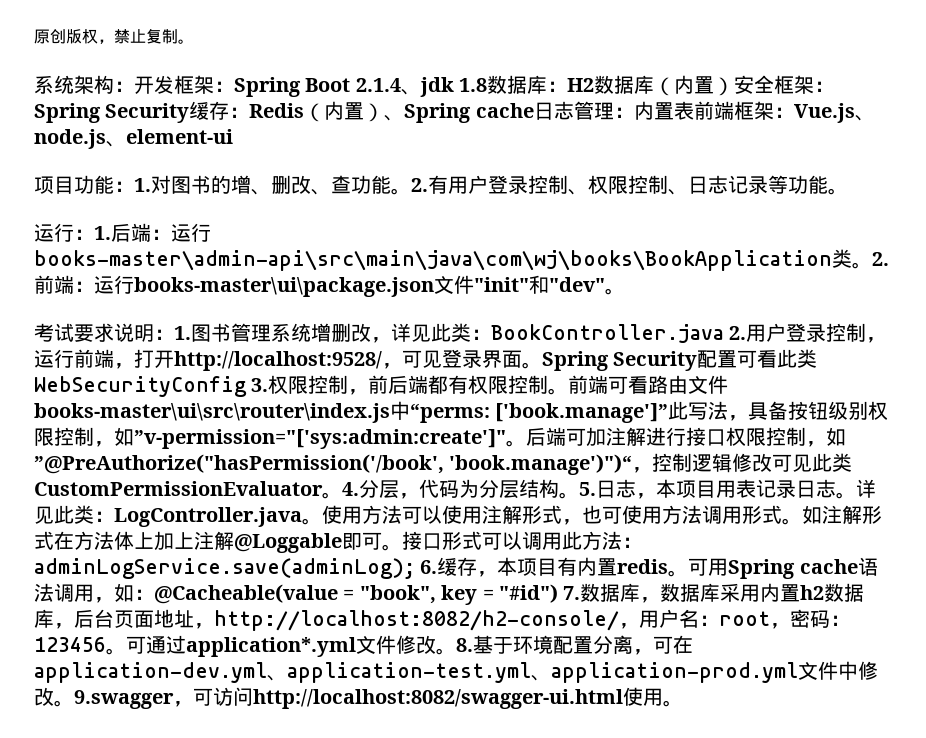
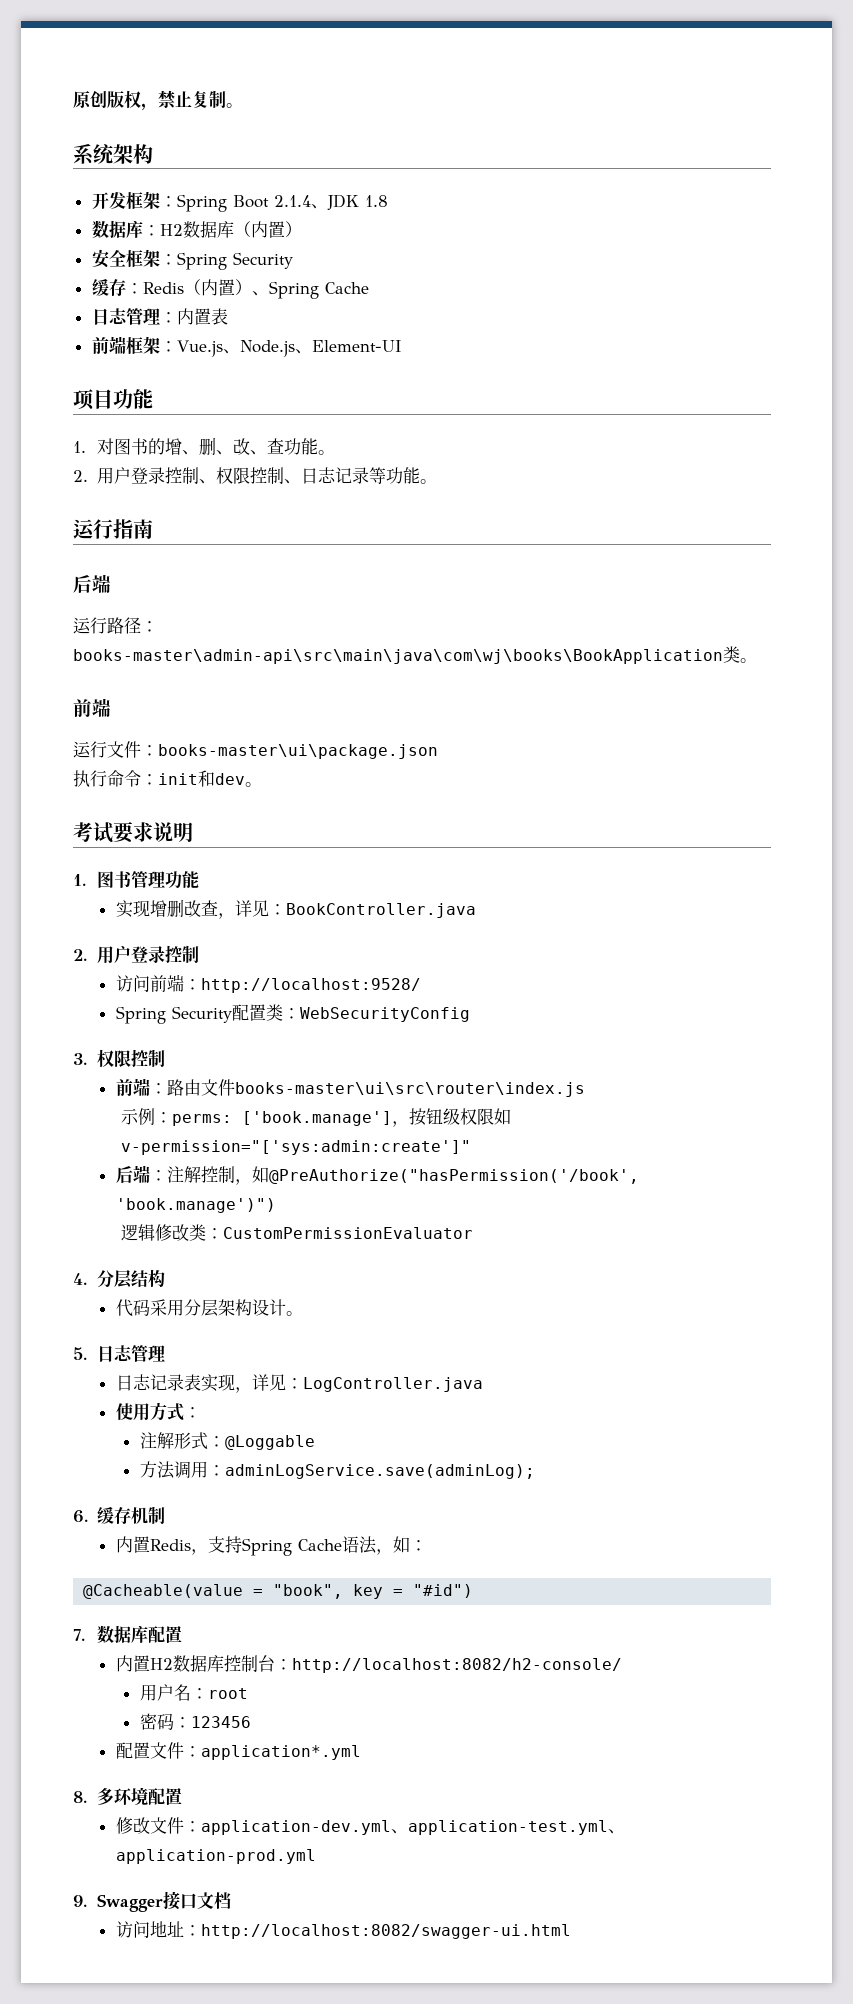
[114,81,134,92] ： -> (153, 154) //
[419,77,454,97] jdk -> [326,194,359,210] JDK
(488, 85) none -> (388, 201) //
(735, 86) none -> (302, 229) //
(190, 113) none -> (293, 260) //
[475,103,534,118] cache -> [324,282,369,294] Cache //
(694, 110) none -> (228, 316) //
[34,129,233,149] node.js、element-ui -> [239,340,401,357] Node.js、Element-UI
[114,181,134,192] ： -> (153, 399) //
(291, 184) none -> [215,450,233,455] 、
[411,175,448,194] 2.有 -> [73,470,88,482] // 2.
[74,223,211,242] ：1.后端：运行 -> [113,519,153,539] [73,574,111,593] [73,617,158,634] 指南 // 后端 // 运行路径：
[872,252,889,266] [34,275,605,297] 2.前端：运行books-master\ui\package.json文件"init"和"dev" -> [73,698,111,717] [73,741,438,759] [73,770,245,787] // 前端 // 运行文件：books-master\ui\package.json // 执行命令：init和dev
[154,329,174,340] ： -> (193, 832) //
[271,323,471,343] 系统增删改，详见此类 -> [164,871,199,888] [115,899,269,919] 功能 // 实现增删改查，详见
[729,323,887,343] [34,349,542,371] 2.用户登录控制，运行前端，打开http://localhost:9528/，可见登录界面。 -> [73,945,199,964] [115,974,421,993] // 2.用户登录控制 // 访问前端：http://localhost:9528/ //
[737,349,818,368] 可看此类 -> [265,1004,300,1021] 类：
(247, 386) none -> (470, 1014) //
[348,375,729,395] [34,401,889,423] [34,427,846,449] [34,453,853,475] [34,479,579,499] ，前后端都有权限控制。前端可看路由文件books-master\ui\src\router\index.js中“perms: ['book.manage']”此写法，具备按钮级别权限控制，如”v-permission="['sys:admin:create']"。后端可加注解进行接口权限控制，如”@PreAuthorize("hasPermission('/book', 'book.manage')")“，控制逻辑修改可见此类CustomPermissionEvaluator。4.分层，代码为分层结构。 -> [115,1078,585,1097] [120,1108,511,1127] [120,1140,471,1155] [115,1165,639,1185] [115,1198,276,1213] [120,1224,473,1241] [73,1269,165,1288] [115,1299,303,1317] // 前端：路由文件books-master\ui\src\router\index.js // 示例：perms: ['book.manage']，按钮级权限如v-permission="['sys:admin:create']" // 后端：注解控制，如@PreAuthorize("hasPermission('/book', 'book.manage')") // 逻辑修改类：CustomPermissionEvaluator // 4.分层结构 // 代码采用分层架构设计。 //
[636,479,876,499] [34,505,882,527] [34,531,622,553] ，本项目用表记录日志。详见此类：LogController.java。使用方法可以使用注解形式，也可使用方法调用形式。如注解形式在方法体上加上注解@Loggable即可。接口形式可以调用此方法 -> [130,1345,165,1362] [115,1374,483,1393] [115,1402,201,1421] [139,1432,315,1450] [139,1461,208,1479] 管理 // 日志记录表实现，详见：LogController.java // 使用方式： // 注解形式：@Loggable // 方法调用
(415, 568) none -> (535, 1471) //
[477,557,878,579] [34,583,94,602] ，本项目有内置redis。可用Spring cache语法调用 -> [130,1506,165,1524] [115,1536,377,1556] 机制 // 内置Redis，支持Spring Cache语法
(154, 594) none -> (427, 1545) //
(558, 593) none -> (474, 1591) //
[640,583,865,603] [34,609,214,629] ，数据库采用内置h2数据库，后台页面地址， -> [147,1626,182,1643] [115,1655,292,1672] 配置 // 内置H2数据库控制台：
[619,623,639,629] ， -> (622, 1665) //
[770,623,790,629] ， -> (248, 1693) //
[106,635,513,657] 。可通过application*.yml文件修改。8.基于 -> [115,1742,361,1760] [73,1787,114,1805] // 配置文件：application*.yml // 8.多
[593,635,693,655] 分离，可在 -> [115,1817,201,1834] // 修改文件：
[798,661,878,680] [34,687,683,709] 文件中修改。9.swagger，可访问http://localhost:8082/swagger-ui.html使用。 -> [73,1891,231,1912] [115,1921,571,1939] // 9. Swagger接口文档 // 访问地址：http://localhost:8082/swagger-ui.html

